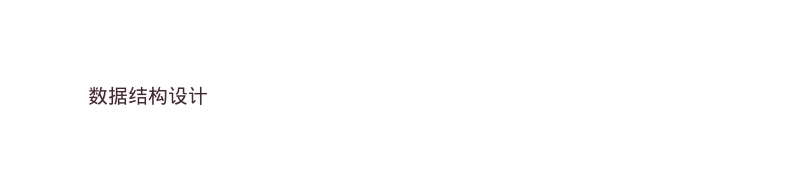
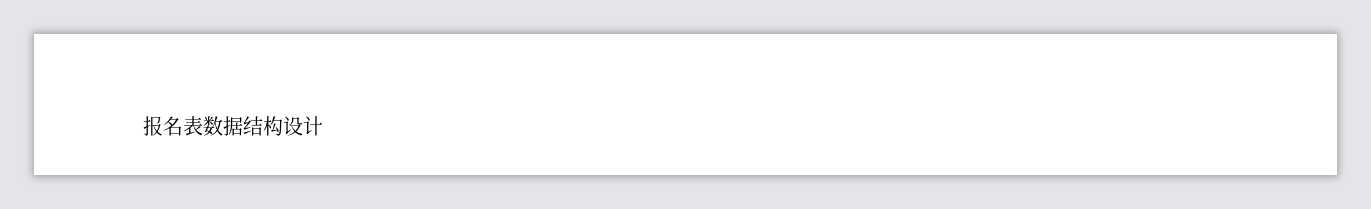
(88, 95) none -> [143,116,203,136] 报名表

